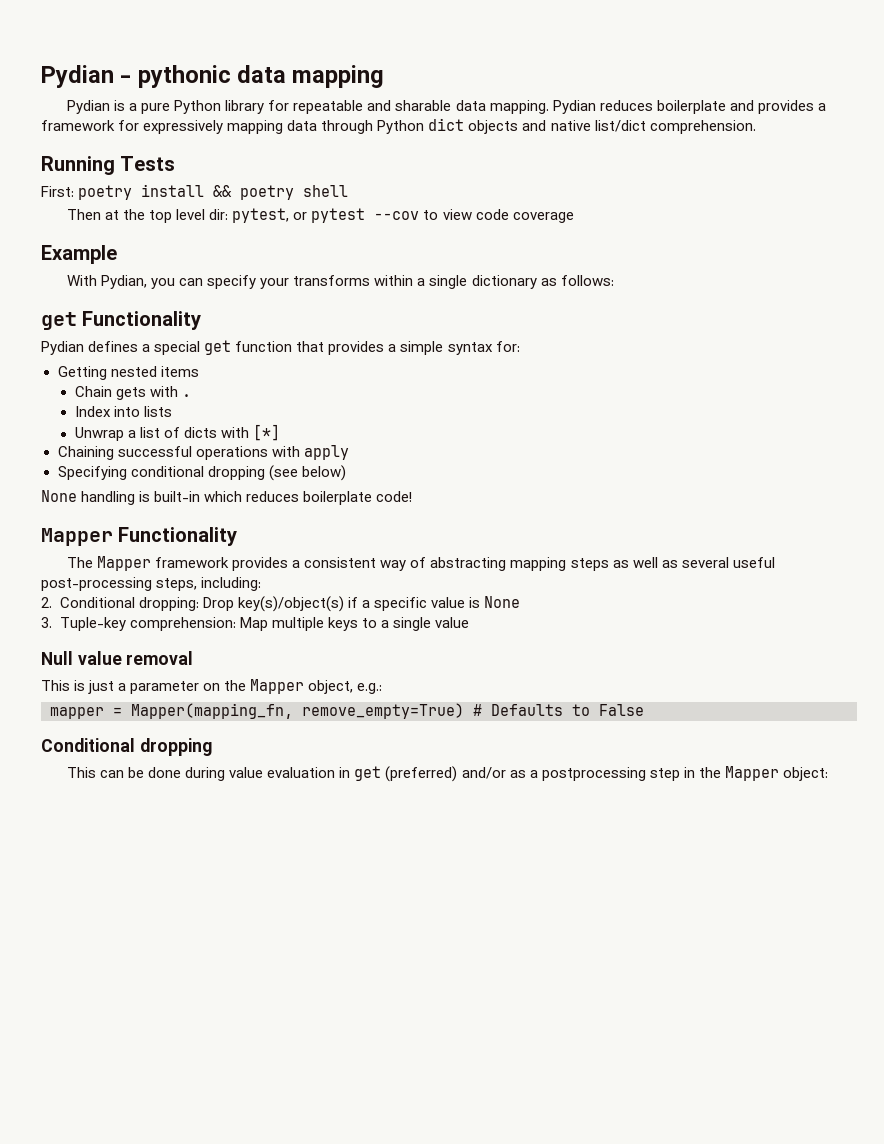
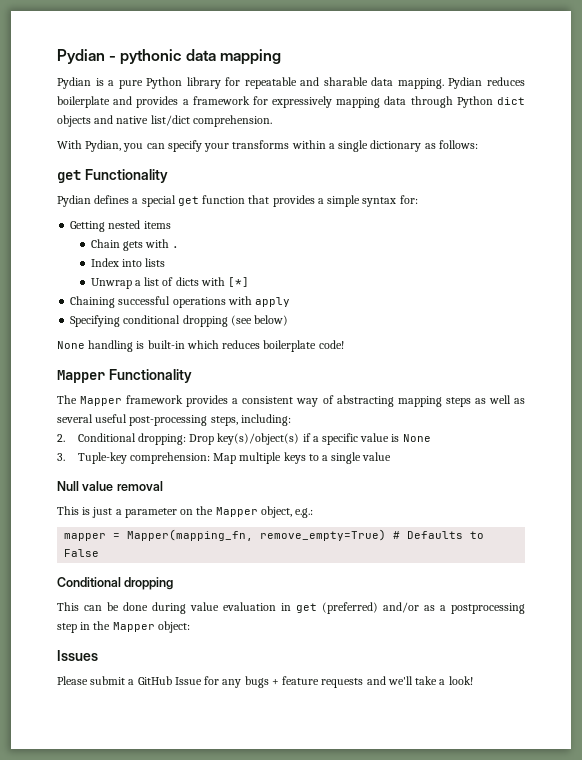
[41,156,176,175] [41,184,349,200] [67,208,574,223] [41,245,117,264] // Running Tests // First: poetry install && poetry shell // Then at the top level dir: pytest, or pytest --cov to view code coverage // Example -> (272, 121) none
(828, 774) none -> [57,650,98,661] [57,676,473,688] // Issues // Please submit a GitHub Issue for any bugs + feature requests and we'll take a look!

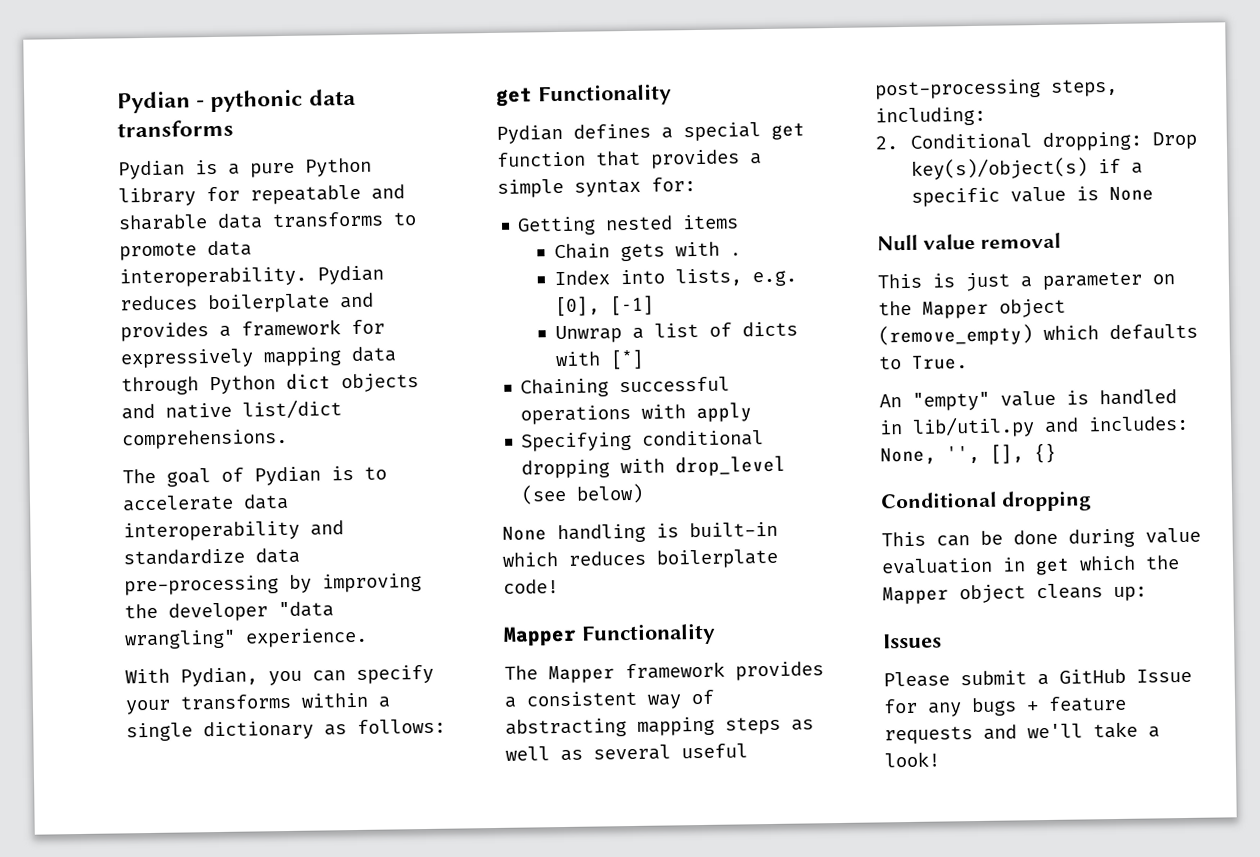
[219,49,281,65] mapping -> [117,119,234,138] transforms
[397,78,444,89] mapping. -> [272,211,417,229] [119,240,252,261] [119,266,307,288] transforms to promote data interoperability.
[192,115,272,127] comprehension. -> [121,428,288,450] [122,466,387,487] [122,493,289,512] [123,520,344,542] [123,547,300,566] [124,573,422,596] [124,601,334,622] [124,627,368,650] comprehensions. // The goal of Pydian is to accelerate data interoperability and standardize data pre-processing by improving the developer "data wrangling" experience.
[145,258,166,267] lists -> [674,268,797,287] [554,295,655,317] lists, e.g. [0], [-1]
(228, 321) none -> [620,455,787,477] with drop_level
[57,452,392,464] // 3. Tuple-key comprehension: Map multiple keys to a single value -> (1155, 194) none
[260,506,314,518] [64,529,485,541] [64,549,100,557] object, e.g.: // mapper = Mapper(mapping_fn, remove_empty=True) # Defaults to False -> [999,298,1066,318] [878,323,1198,347] [878,355,968,370] [879,389,1177,411] [879,415,1189,438] [880,443,1057,465] object (remove_empty) which defaults to True. // An "empty" value is handled in lib/util.py and includes: None, '', [], {}
[322,602,525,614] [57,621,190,633] (preferred) and/or as a postprocessing step in the Mapper object: -> [1079,555,1180,571] [882,583,1147,605] which the Mapper object cleans up:

